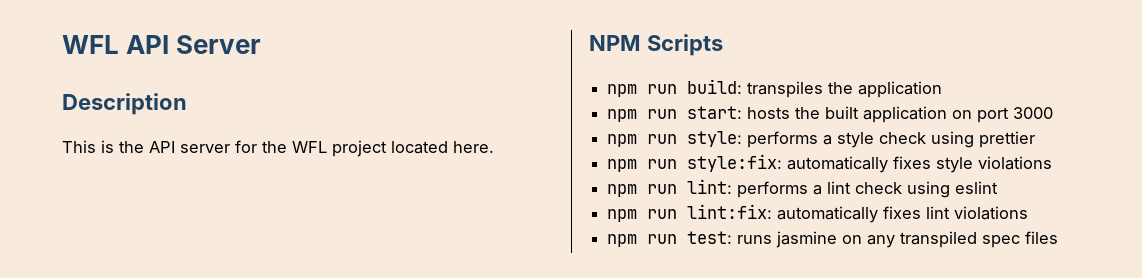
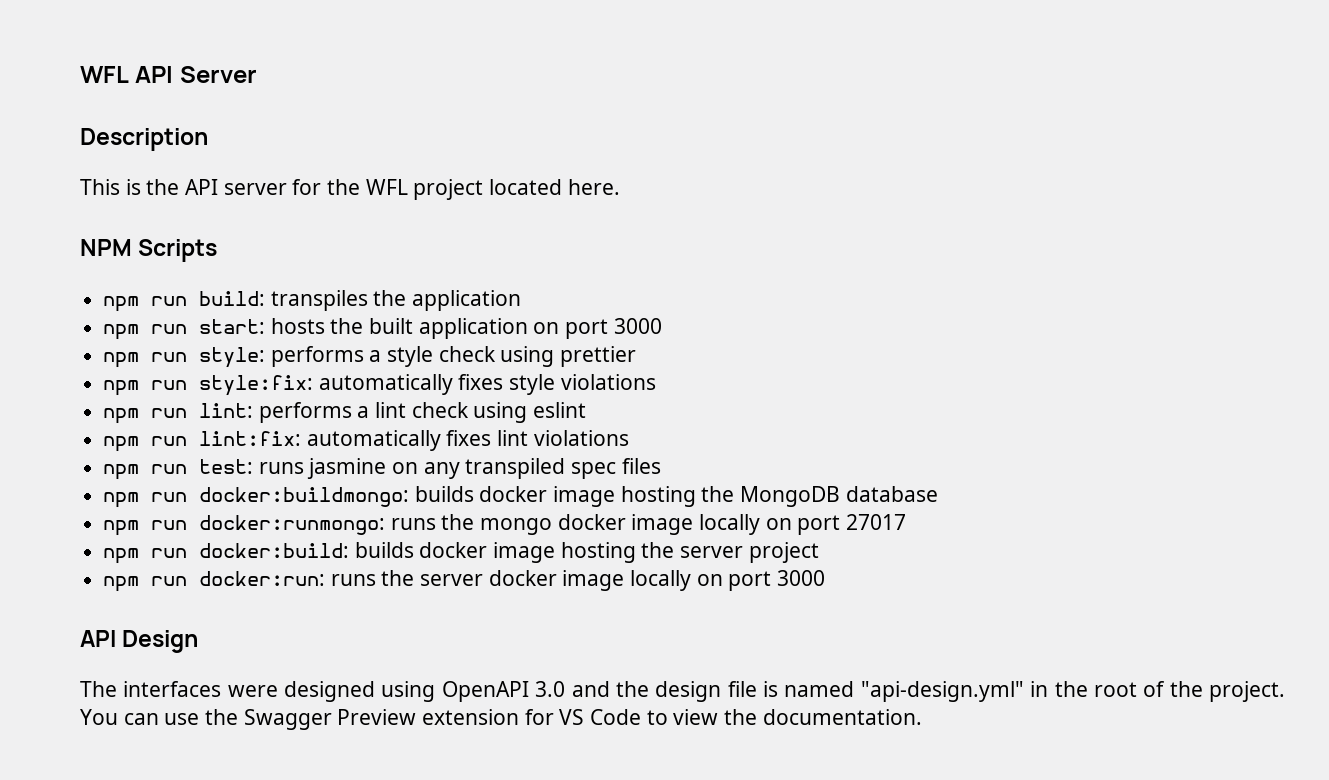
(1059, 237) none -> [103,486,938,508] [103,514,907,536] [103,542,819,564] [103,570,826,592] [80,630,199,653] [80,681,1285,702] [80,709,922,730] // npm run docker:buildmongo: builds docker image hosting the MongoDB database // npm run docker:runmongo: runs the mongo docker image locally on port 27017 // npm run docker:build: builds docker image hosting the server project // npm run docker:run: runs the server docker image locally on port 3000 // API Design // The interfaces were designed using OpenAPI 3.0 and the design file is named "api-design.yml" in the root of the project. You can use the Swagger Preview extension for VS Code to view the documentation.

